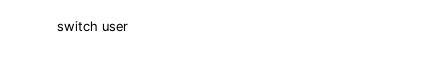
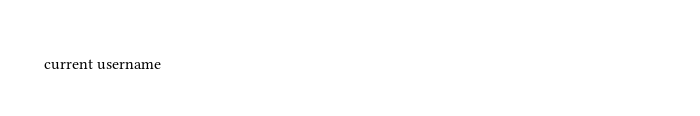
[57,21,128,32] switch user -> [44,59,162,70] current username

